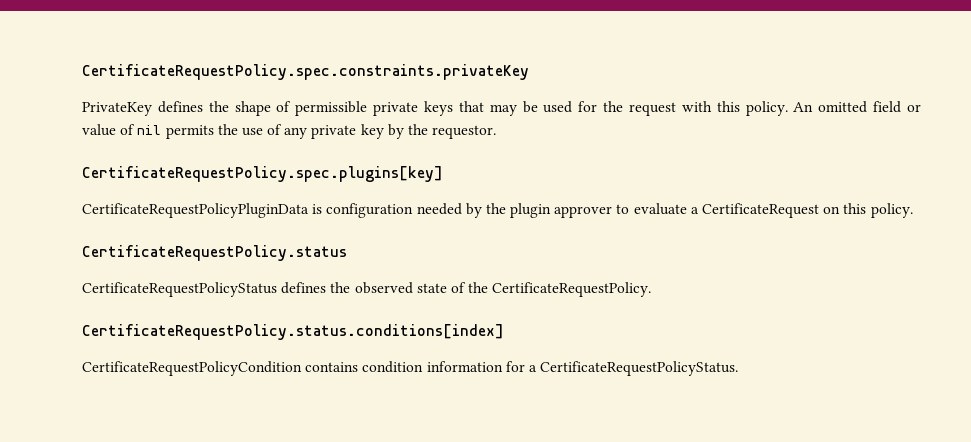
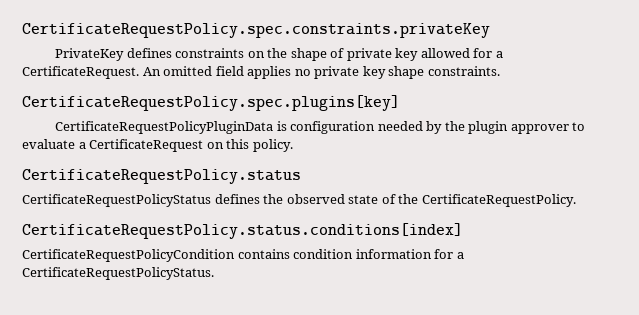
(203, 107) none -> [175,48,265,58] constraints on
[295,101,922,116] [82,124,497,139] permissible private keys that may be used for the request with this policy. An omitted field or value of nil permits the use of any private key by the requestor. -> [346,48,503,61] [22,66,500,79] private key allowed for a CertificateRequest. An omitted field applies no private key shape constraints.

